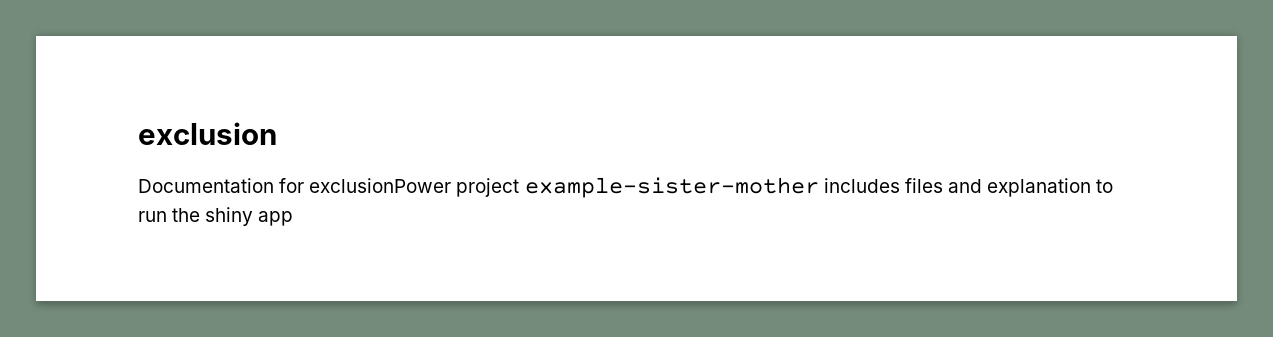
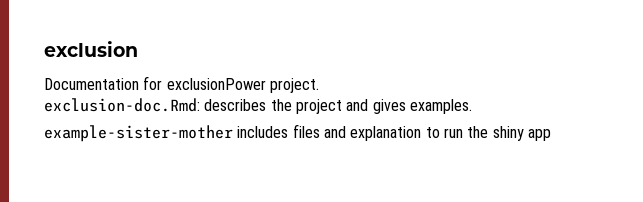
[456,178,520,197] project -> [269,78,319,93] [44,98,472,114] project. // exclusion-doc.Rmd: describes the project and gives examples. //

